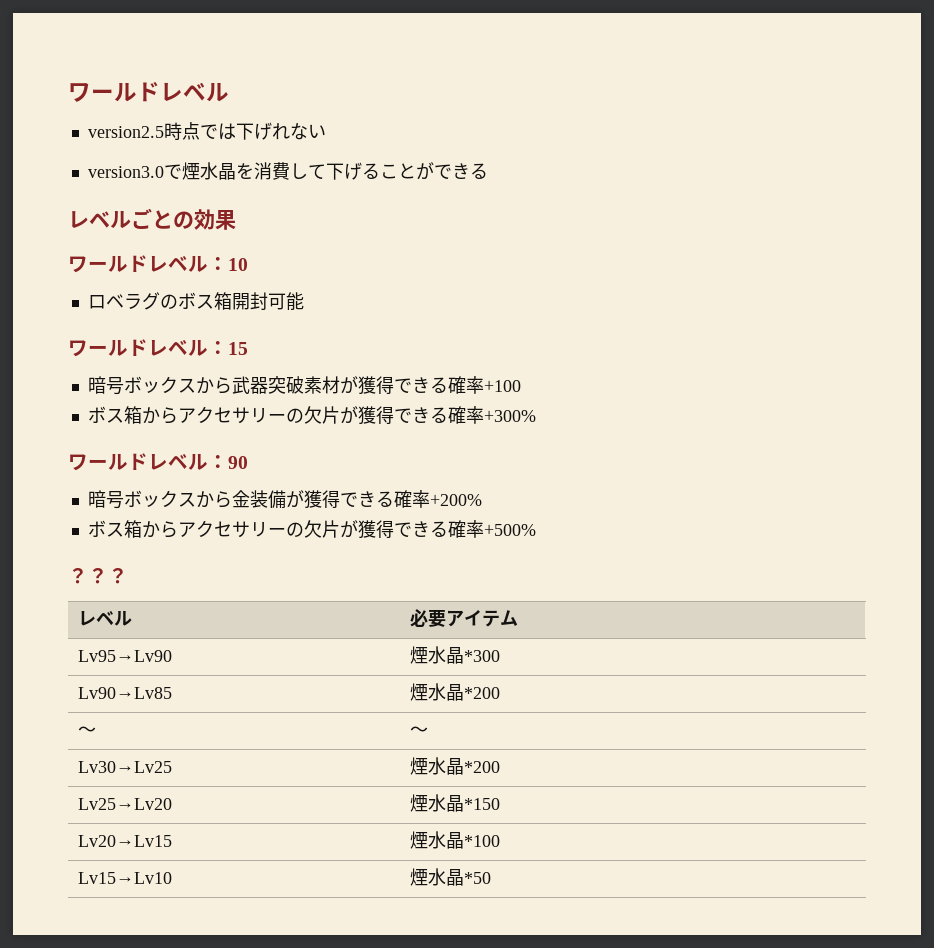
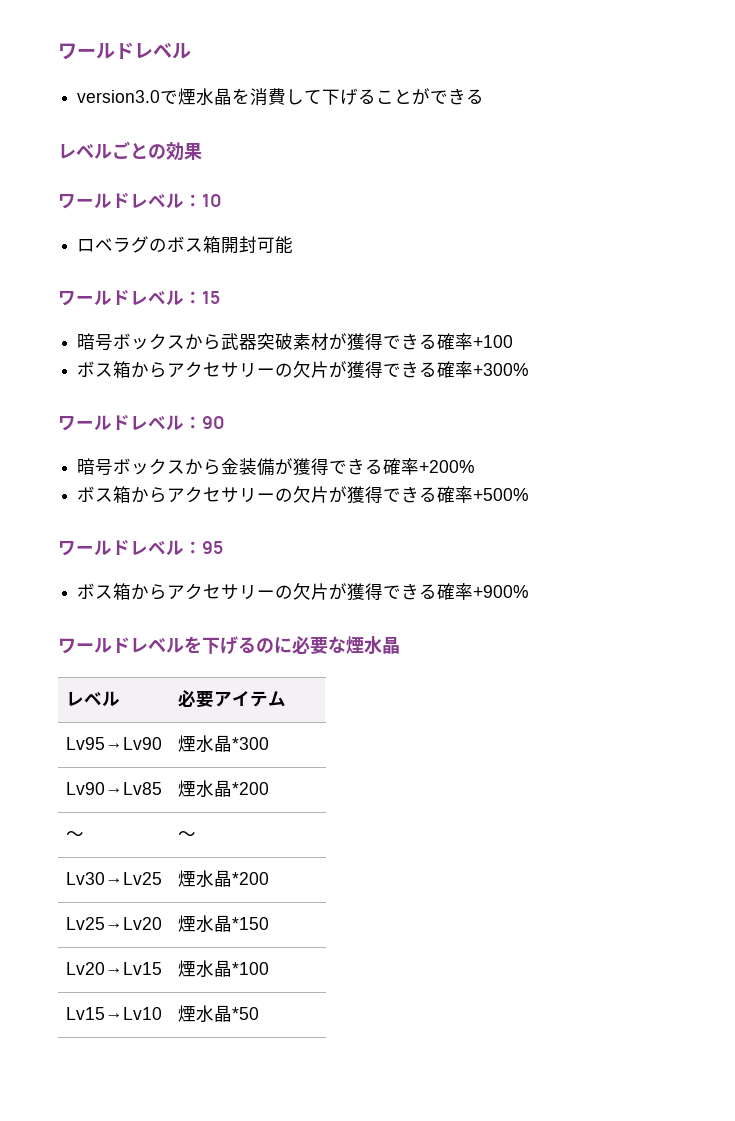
[68,82,229,102] [87,122,326,140] ワールドレベル // version2.5時点では下げれない -> [58,42,191,60] ワールドレベル
[68,568,128,584] ？？？ -> [58,540,223,556] [77,583,530,601] [58,636,400,655] ワールドレベル：95 // ボス箱からアクセサリーの欠片が獲得できる確率+900% // ワールドレベルを下げるのに必要な煙水晶

